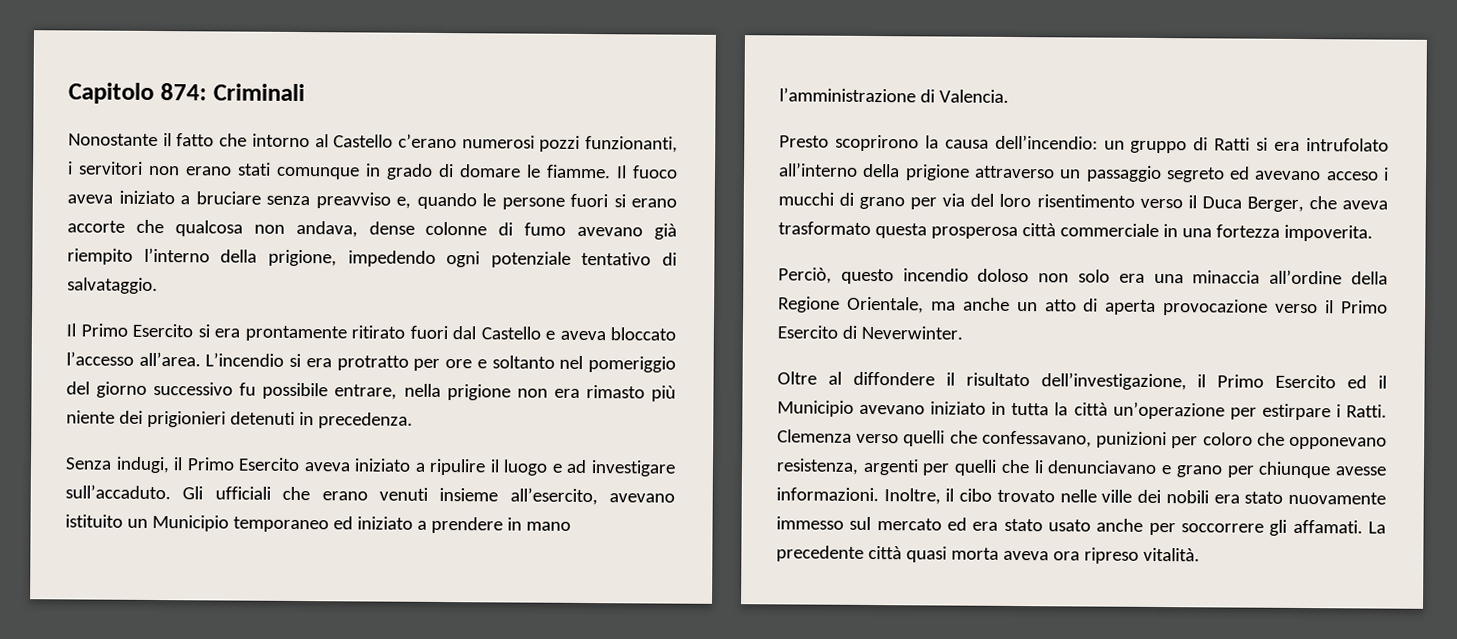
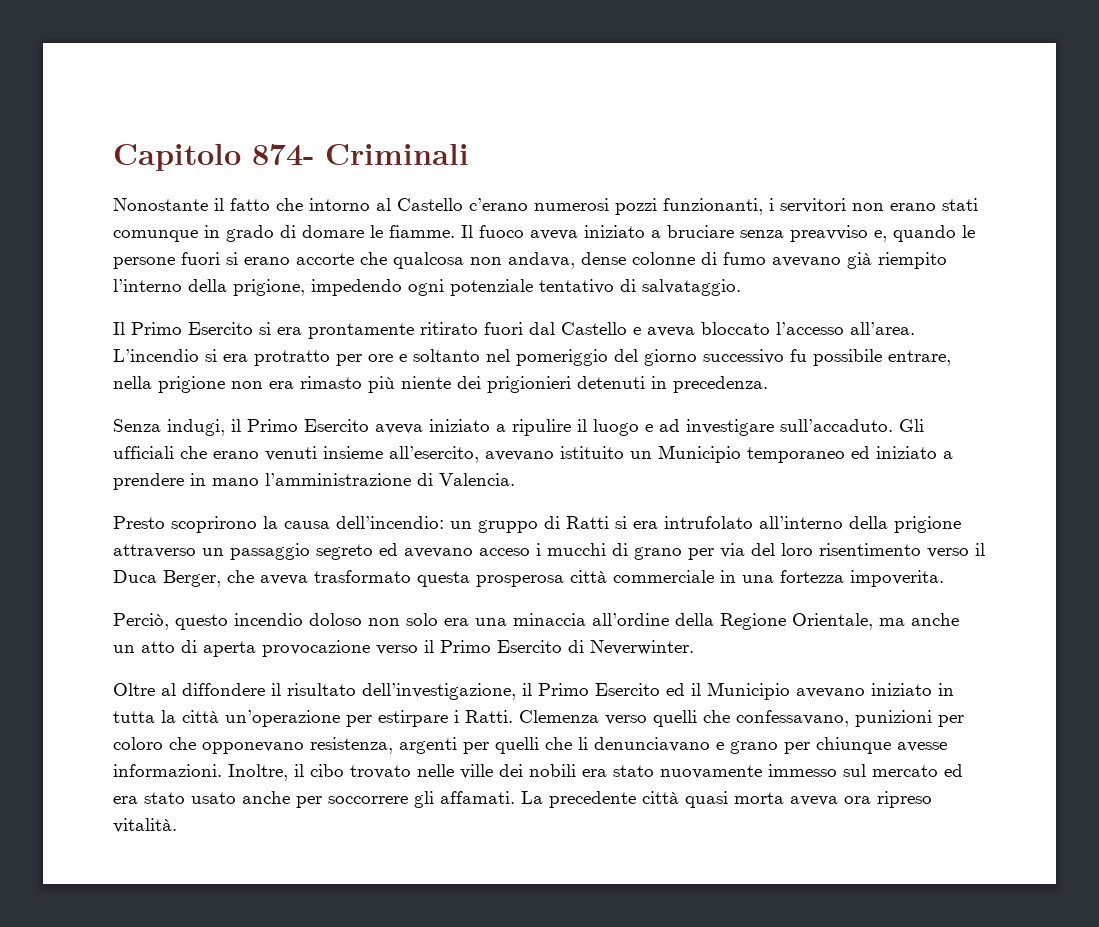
[159,83,207,101] 874: -> [252,144,314,166] 874-

